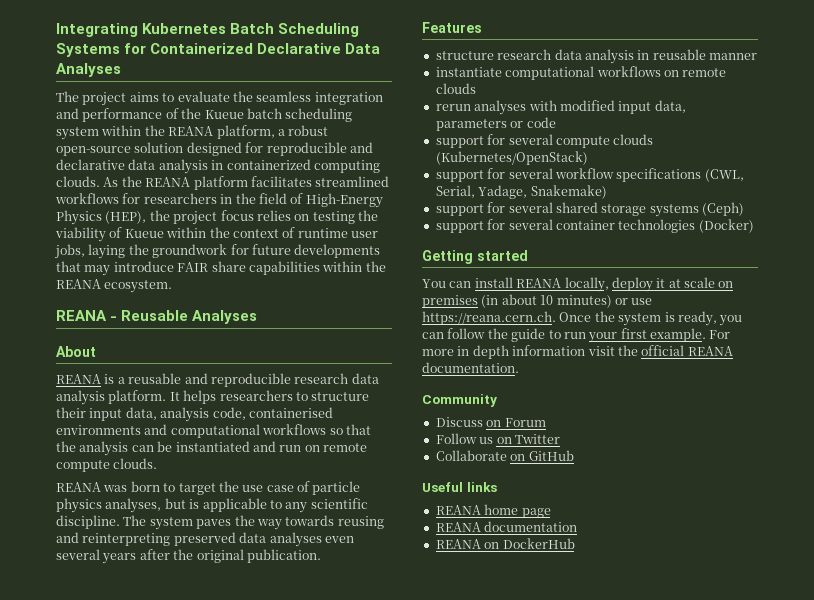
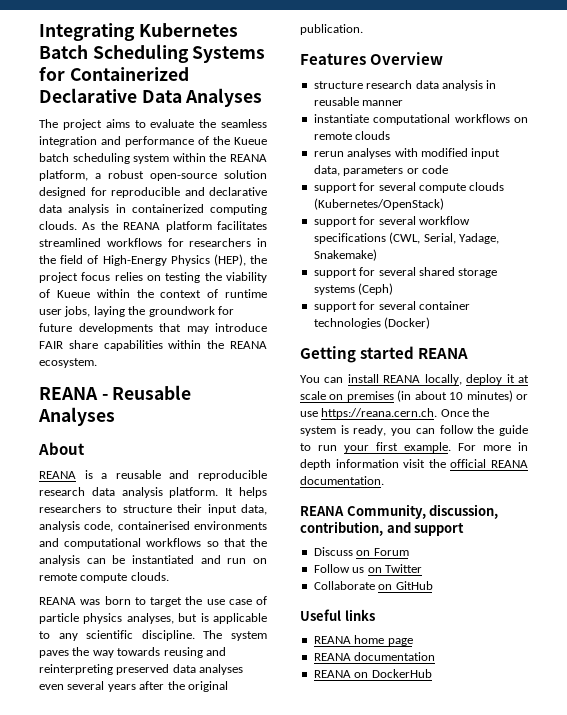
(482, 27) none -> [370,52,444,65] Overview
(528, 255) none -> [418,348,469,359] REANA
[422,394,497,407] Community -> [300,504,499,519] [300,521,465,536] REANA Community, discussion, contribution, and support

